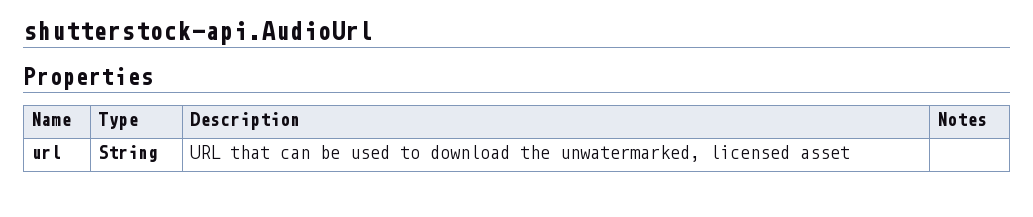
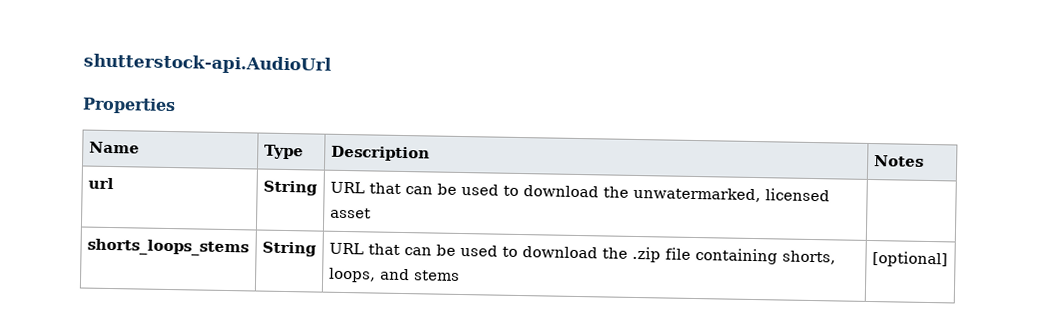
(851, 152) none -> [86,238,249,257] [261,241,317,257] [328,242,836,265] [328,267,460,283] [871,251,948,268] // shorts_loops_stems | String | URL that can be used to download the .zip file containing shorts, loops, and stems | [optional]

